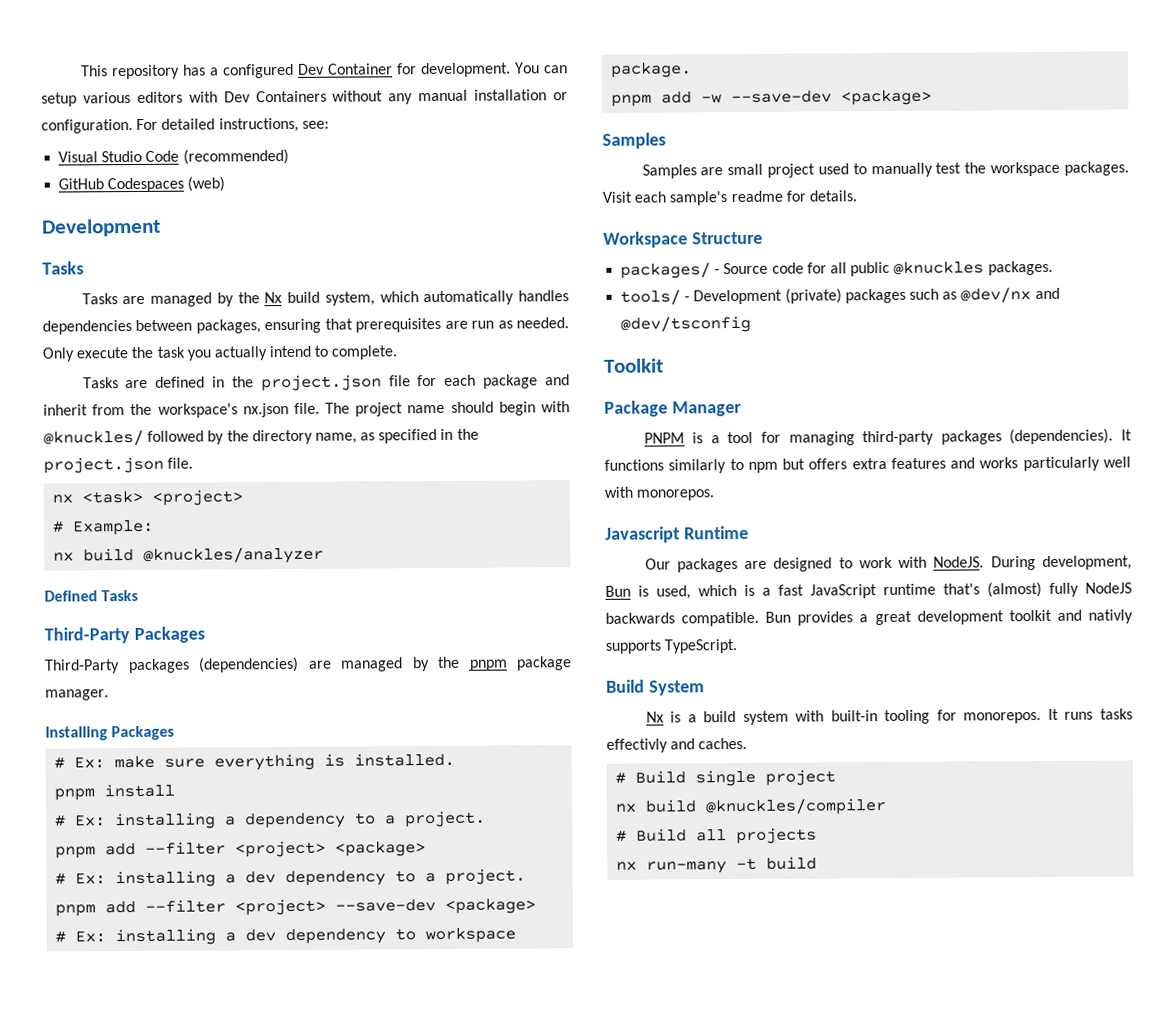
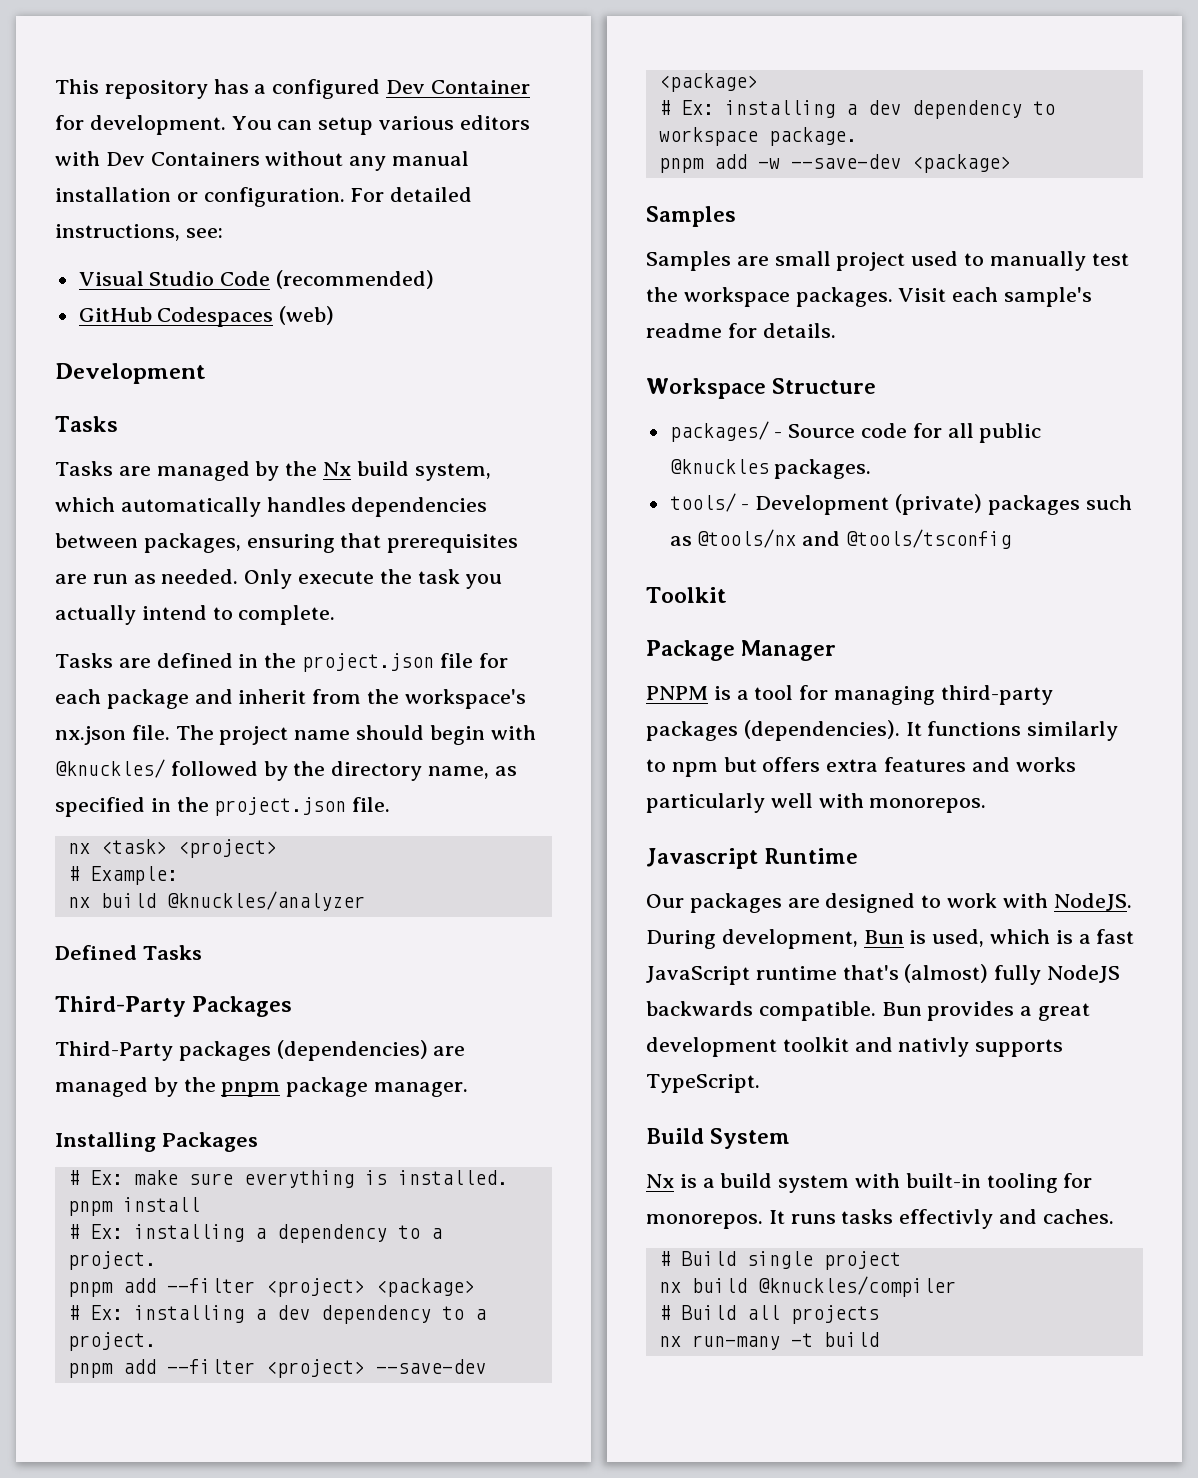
[960,287,1060,303] [620,315,752,333] @dev/nx and @dev/tsconfig -> [697,529,1012,549] @tools/nx and @tools/tsconfig

